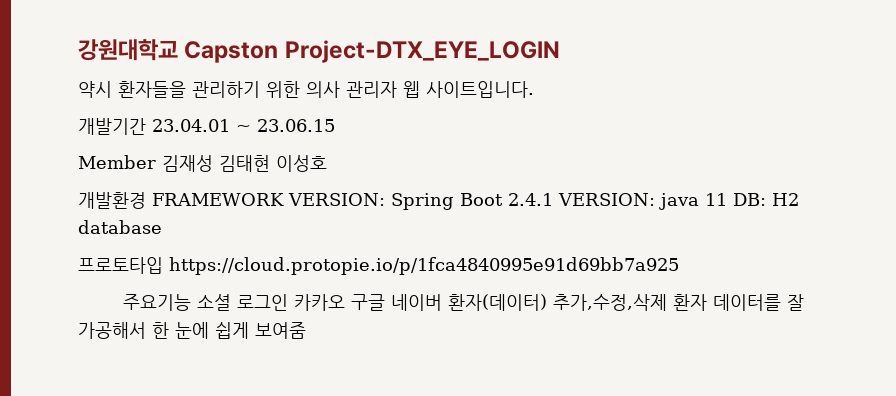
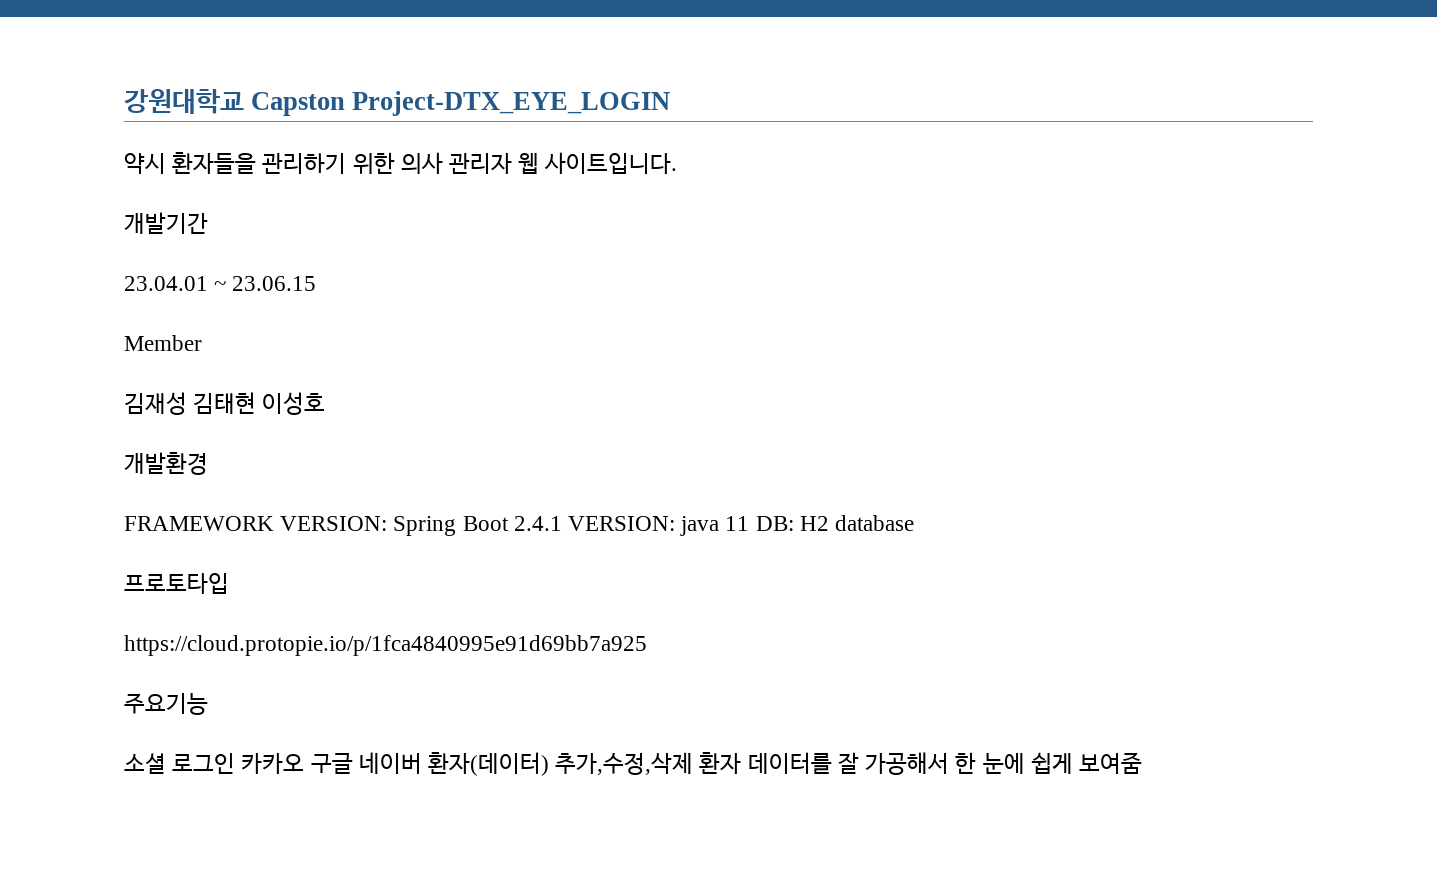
(146, 126) none -> (208, 223) //
(156, 162) none -> (202, 343) //
(146, 200) none -> (208, 463) //
(163, 265) none -> (229, 583) //
(191, 302) none -> (208, 704) //

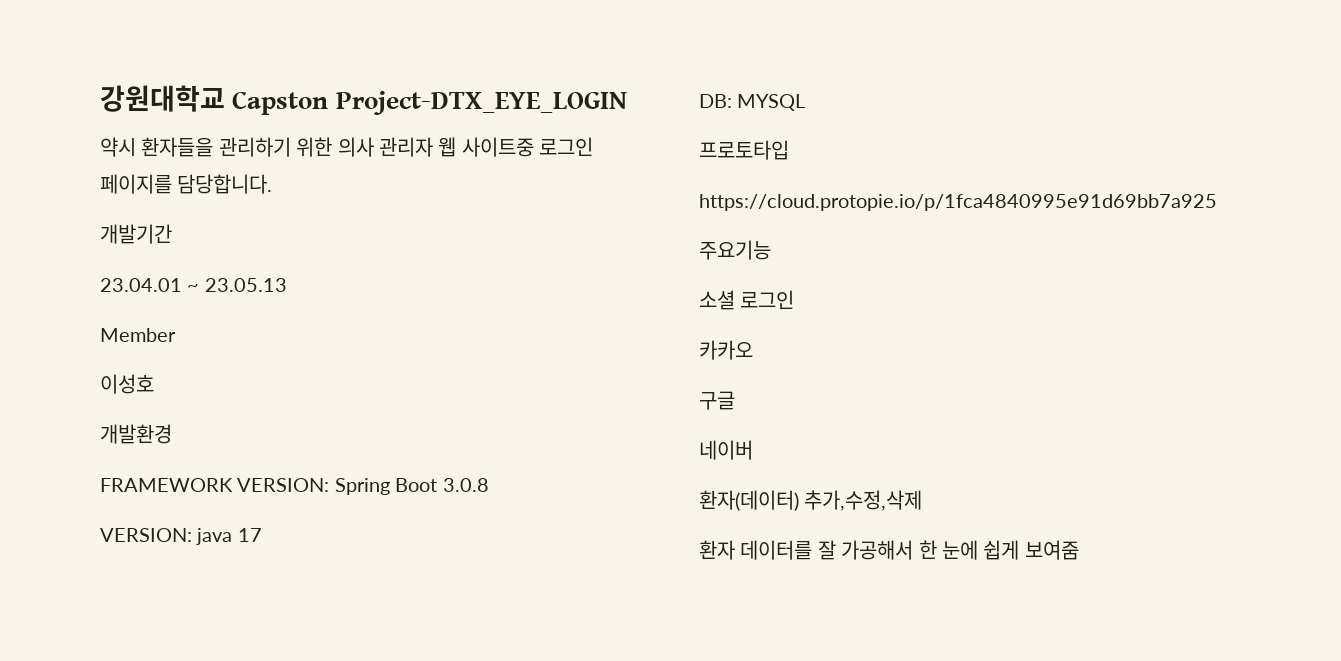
[544,152,678,174] 사이트입니다. -> [461,137,594,157] [100,174,273,194] 사이트중 로그인 페이지를 담당합니다.
[232,276,317,291] 23.06.15 -> [204,278,287,292] 23.05.13
[124,392,257,415] 김재성 김태현 -> (176, 335) none
[513,516,562,531] 2.4.1 -> [442,478,489,492] 3.0.8 //
[725,515,915,531] 11 DB: H2 database -> [237,528,262,542] [699,94,806,111] 17 // DB: MYSQL
(236, 763) none -> (795, 299) //
(305, 763) none -> (753, 350) //
(353, 763) none -> (735, 400) //
(422, 763) none -> (753, 450) //
(694, 763) none -> (923, 500) //

